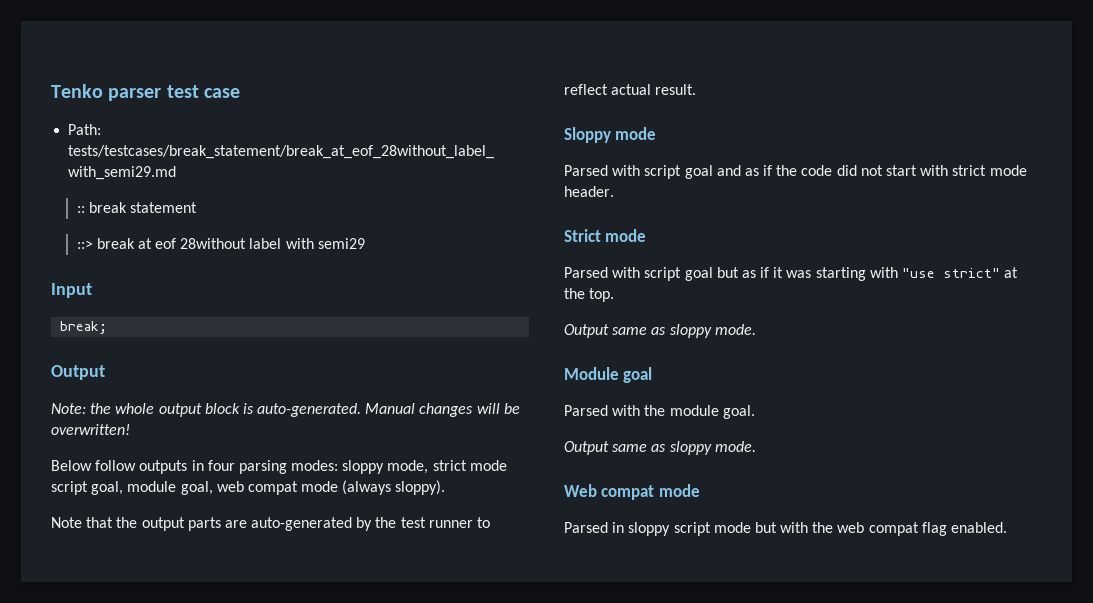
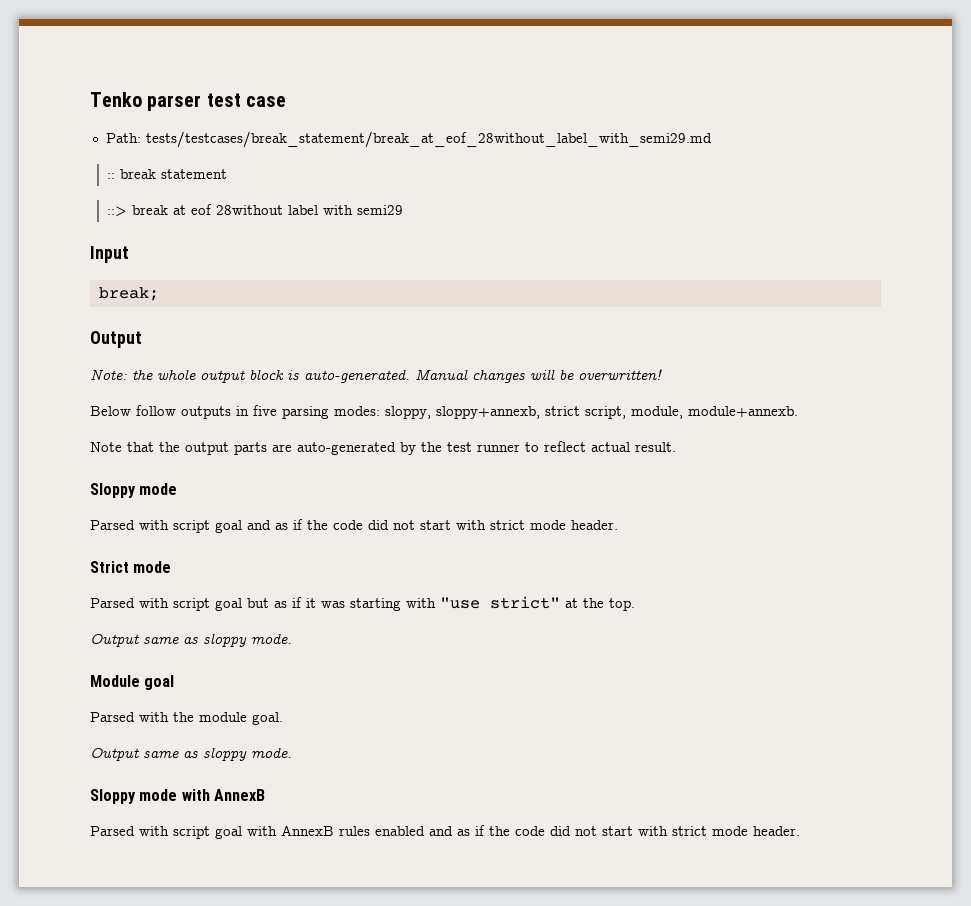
[207,460,235,471] four -> [253,405,277,416] five
[342,460,507,474] [51,480,446,495] sloppy mode, strict mode script goal, module goal, web compat mode (always sloppy). -> [385,406,798,419] sloppy, sloppy+annexb, strict script, module, module+annexb.
[564,484,700,500] [564,522,1008,536] Web compat mode // Parsed in sloppy script mode but with the web compat flag enabled. -> [90,789,265,804] [90,825,800,839] Sloppy mode with AnnexB // Parsed with script goal with AnnexB rules enabled and as if the code did not start with strict mode header.

